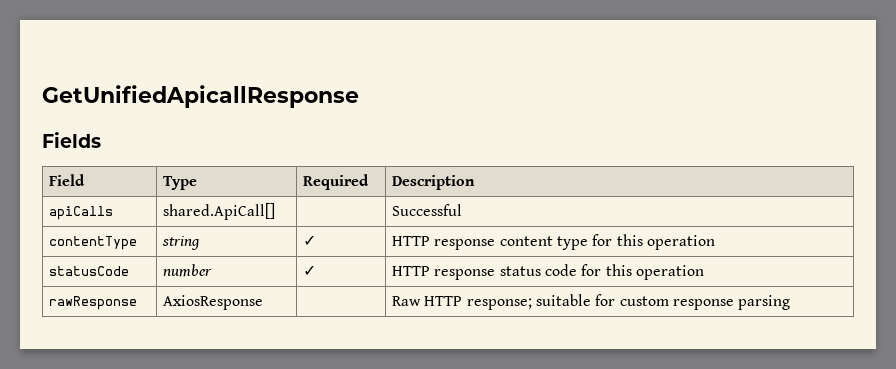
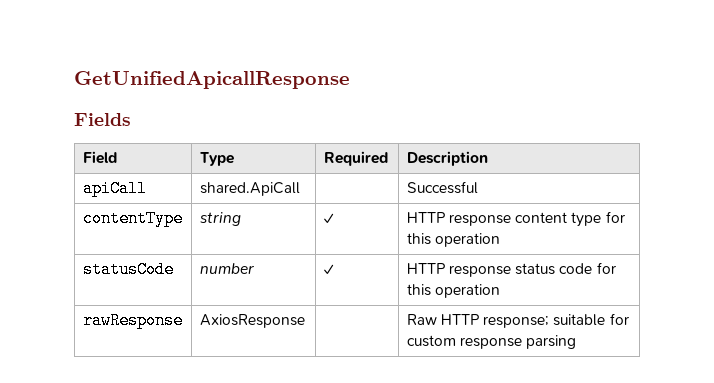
[49,206,114,220] [163,203,276,220] apiCalls | shared.ApiCall[] -> [82,180,147,197] [199,182,300,196] apiCall | shared.ApiCall

